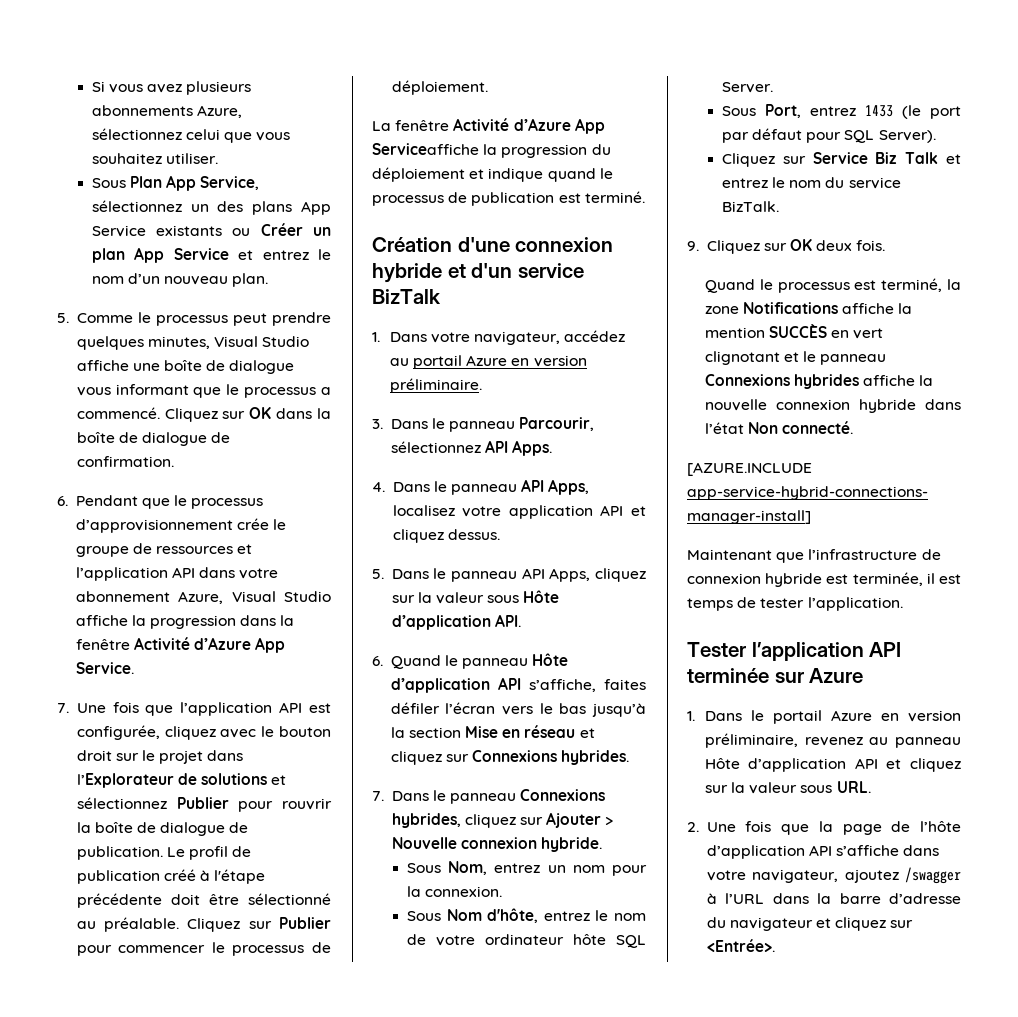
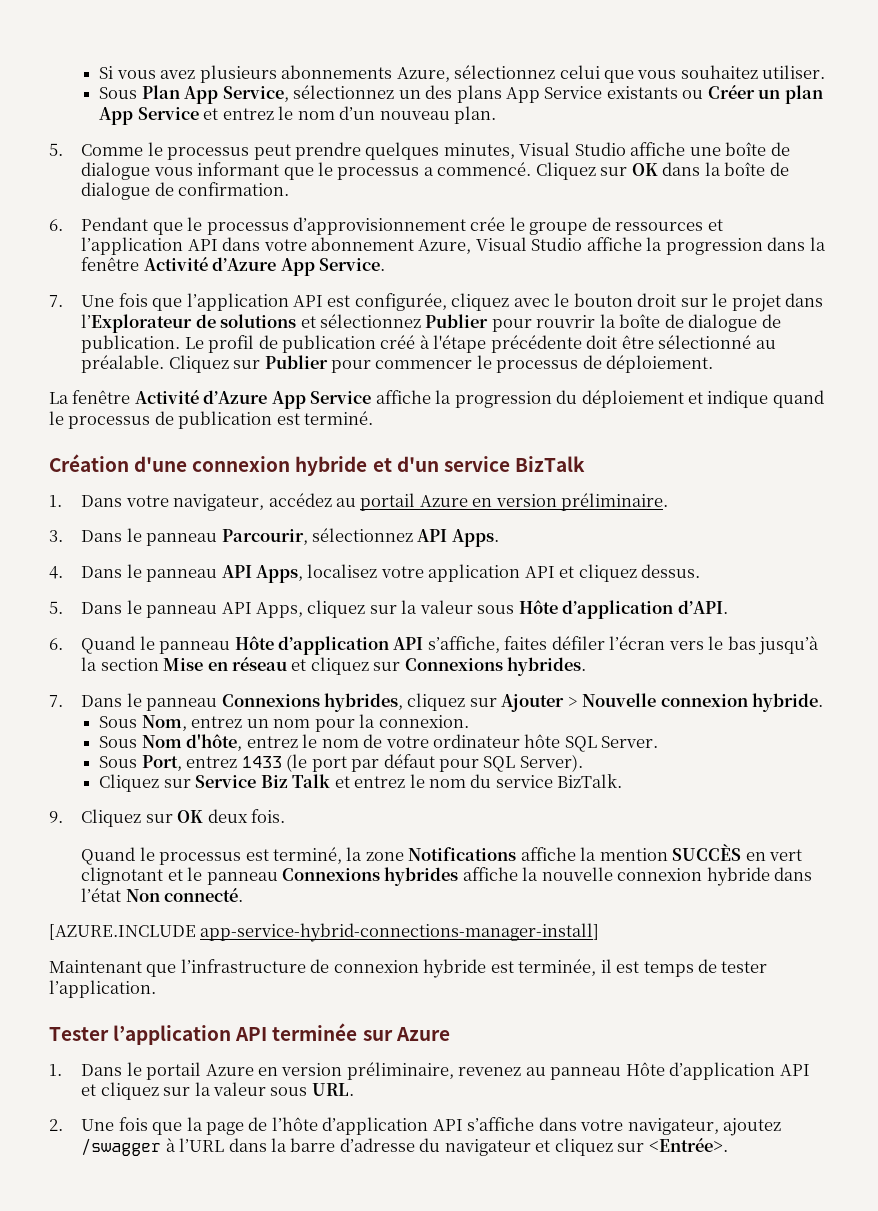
[372,143,479,155] Serviceaffiche -> [310,390,431,404] Service affiche
[494,614,521,627] API. -> [677,600,728,614] d’API.

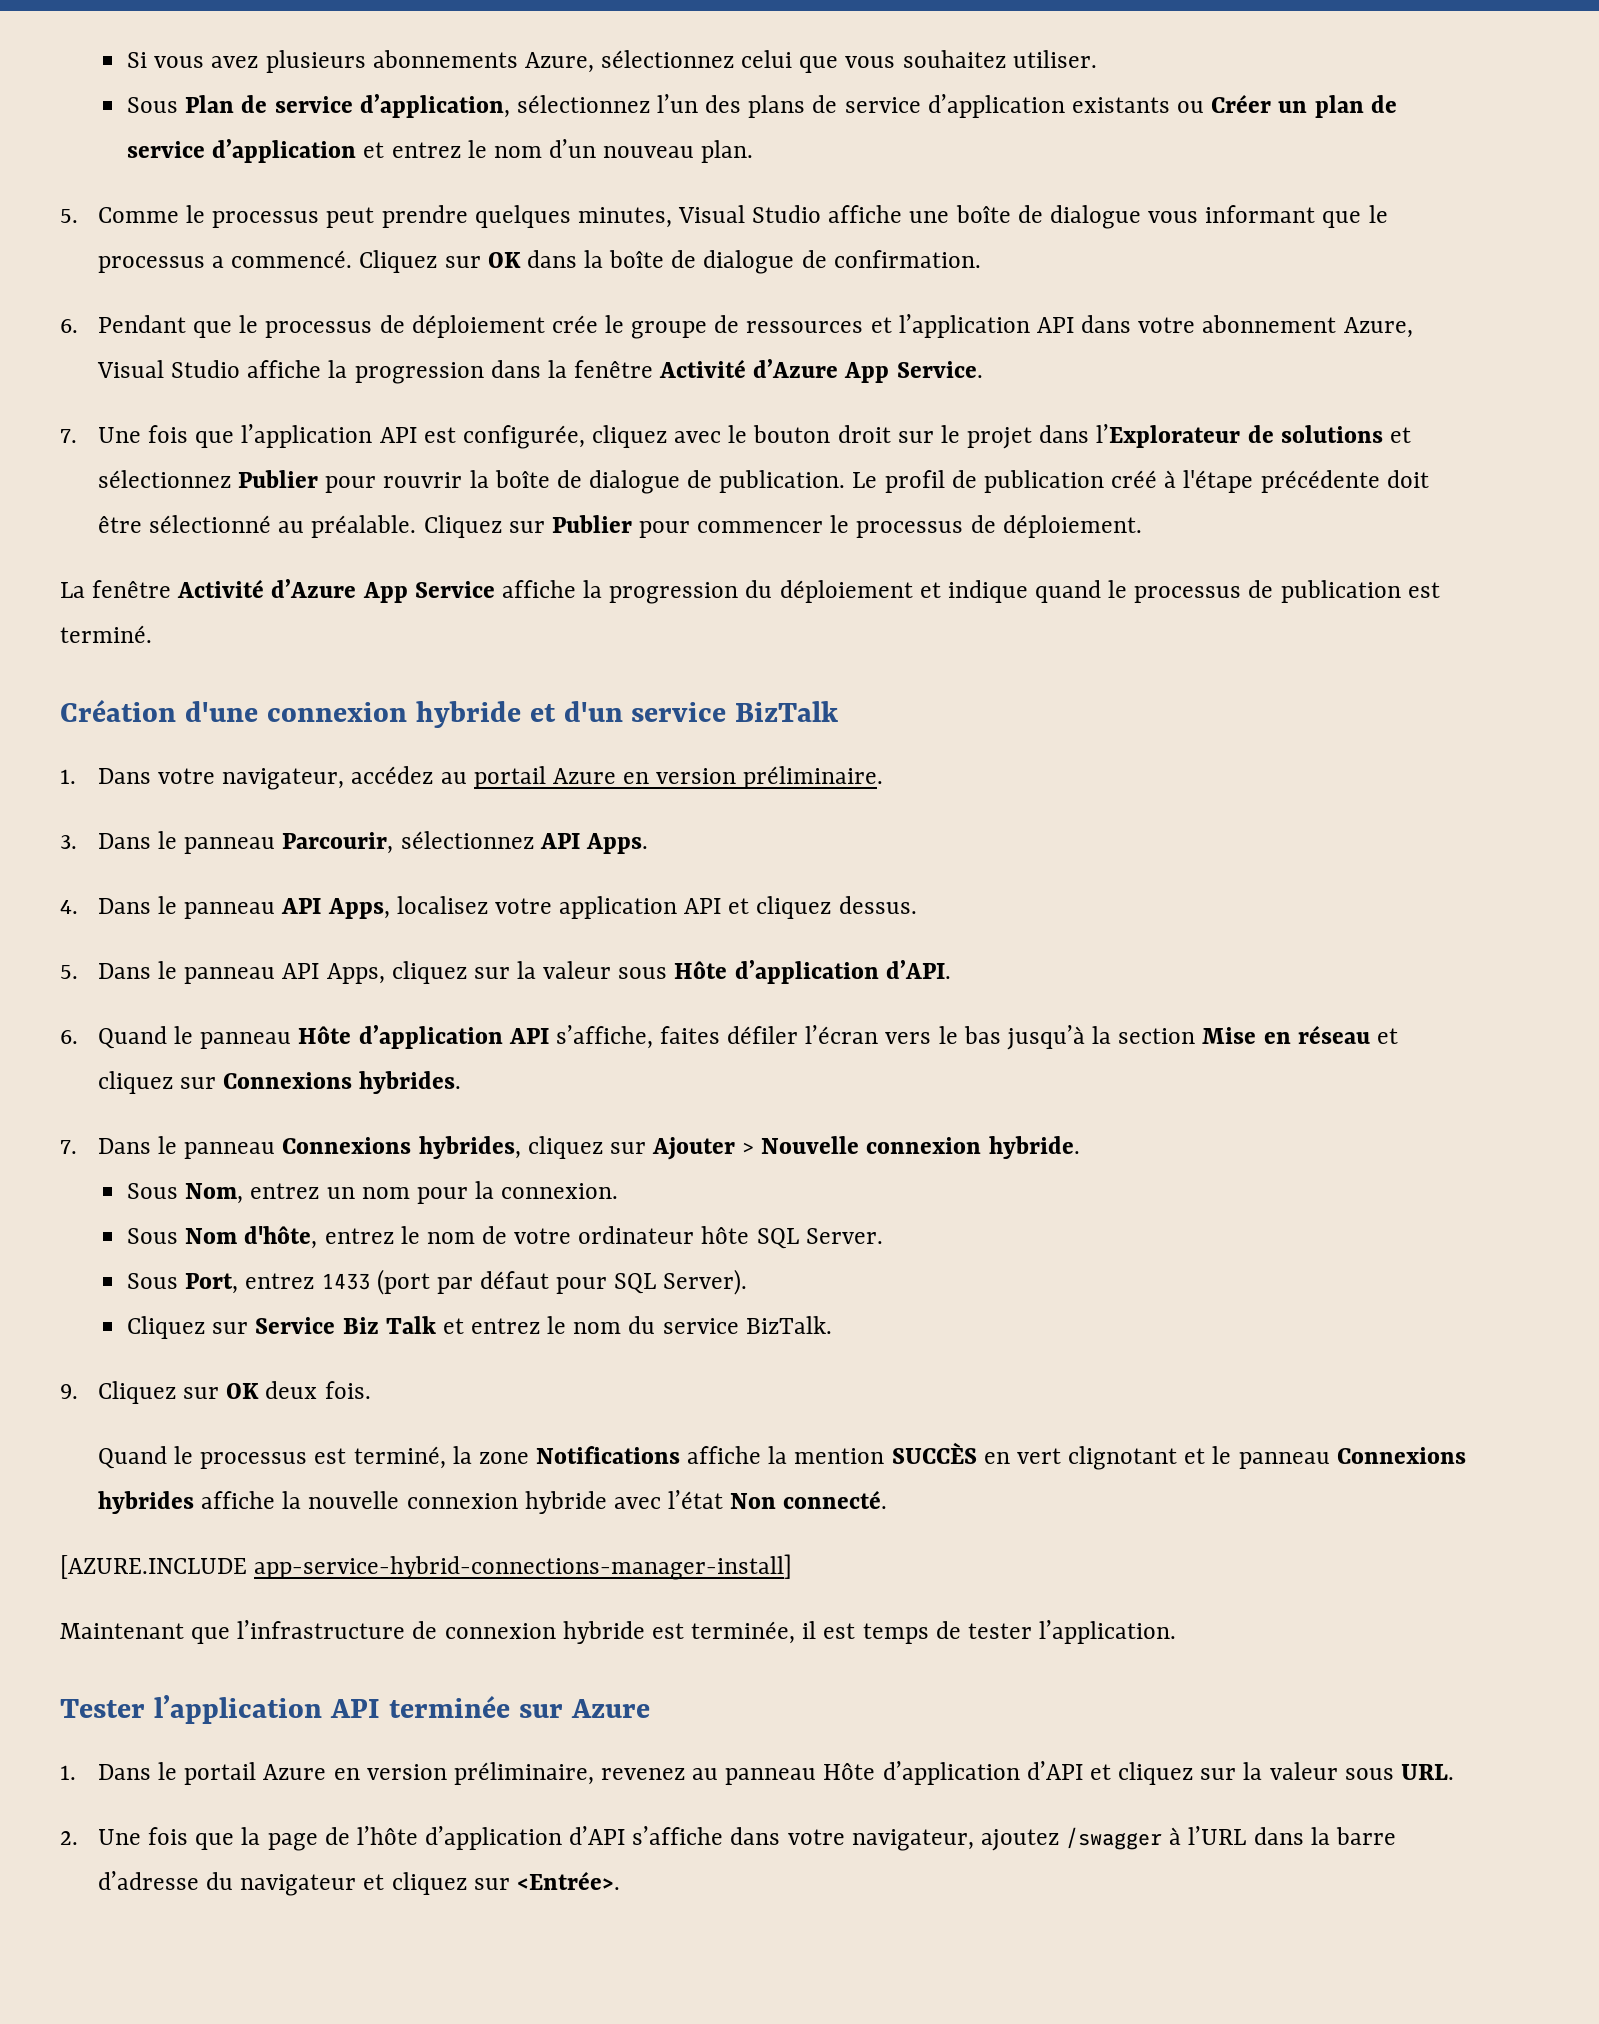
[184,85,603,104] App Service, sélectionnez un des plans App Service -> [241,94,1065,118] de service d’application, sélectionnez l’un des plans de service d’application
[99,107,199,125] App Service -> [1370,95,1397,113] [127,139,357,163] de service d’application
[293,217,467,235] d’approvisionnement -> [379,315,545,338] de déploiement
[286,754,347,772] (le port -> [376,1269,430,1295] (port
[774,867,813,881] dans -> [613,1497,661,1509] avec
[779,1064,810,1076] API -> [1026,1761,1083,1780] d’API
[432,1119,463,1131] API -> [569,1826,626,1845] d’API

